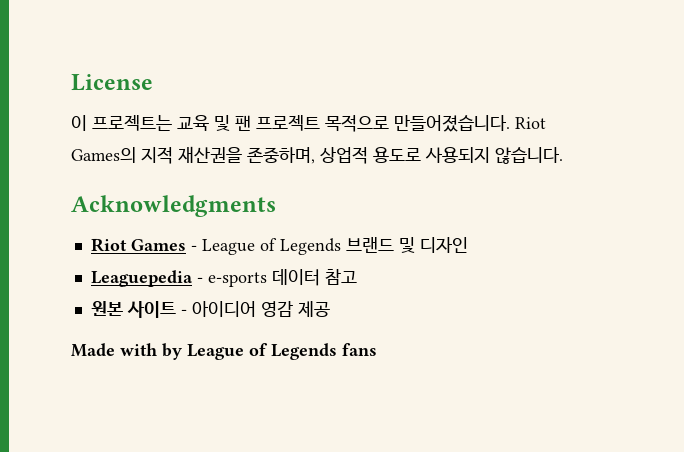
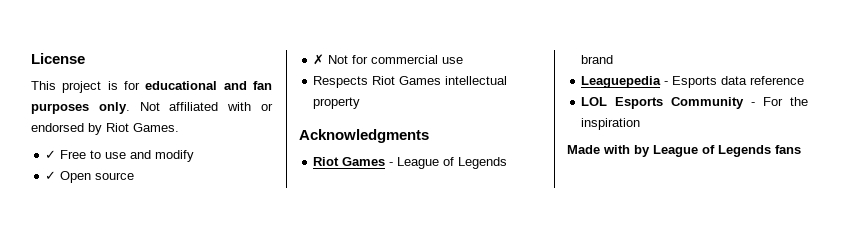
[71,115,546,132] [71,146,563,164] 이 프로젝트는 교육 및 팬 프로젝트 목적으로 만들어졌습니다. Riot Games의 지적 재산권을 존중하며, 상업적 용도로 사용되지 않습니다. -> [31,81,272,93] [31,102,273,114] [31,123,179,135] [45,150,195,162] [45,171,135,183] [313,54,464,65] [313,76,508,88] [313,97,361,109] This project is for educational and fan purposes only. Not affiliated with or endorsed by Riot Games. // ✓ Free to use and modify // ✓ Open source // ✗ Not for commercial use // Respects Riot Games intellectual property
[345,237,468,253] 브랜드 및 디자인 -> [581,55,614,64] brand
[207,269,357,287] [90,301,330,318] e-sports 데이터 참고 // 원본 사이트 - 아이디어 영감 제공 -> [672,76,805,88] [581,97,808,109] [581,118,641,130] Esports data reference // LOL Esports Community - For the inspiration

